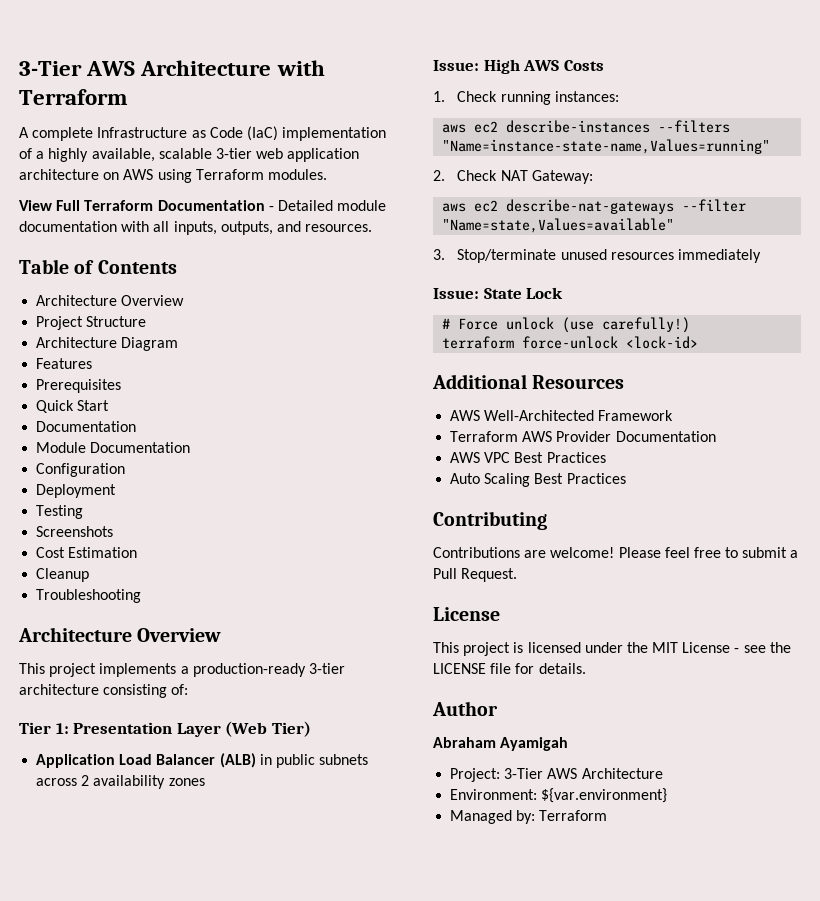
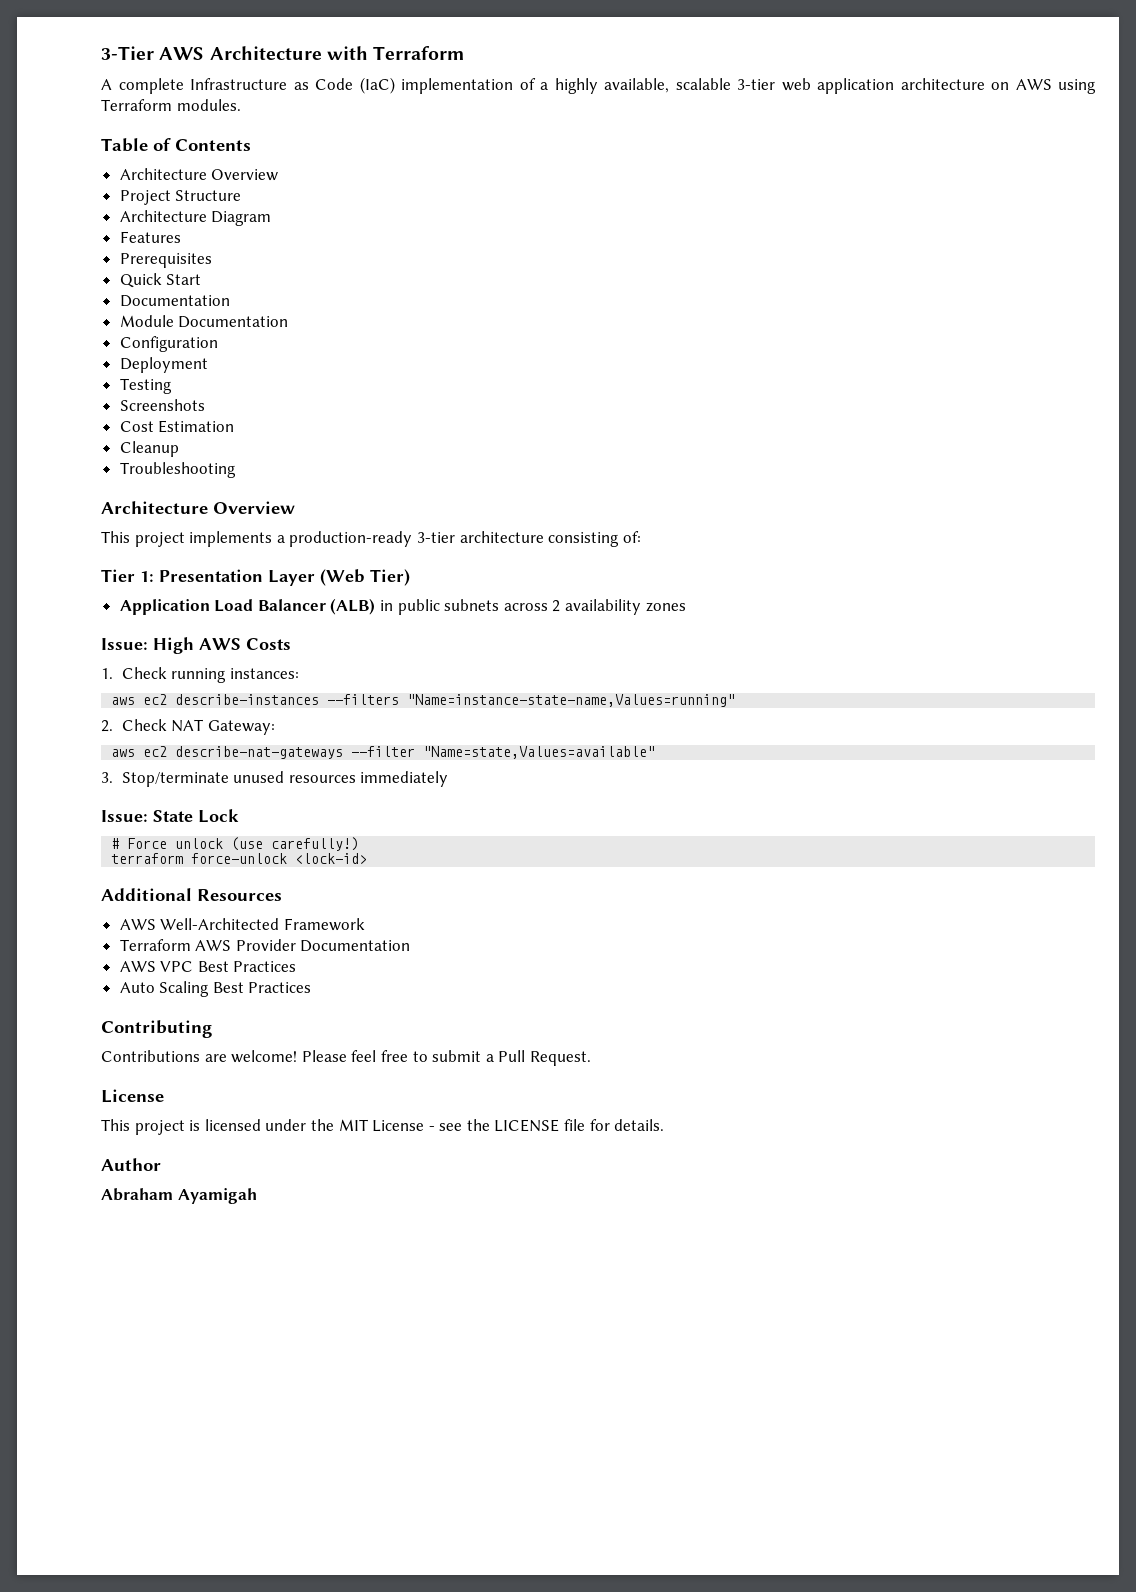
[19,200,387,211] [19,221,373,235] // View Full Terraform Documentation - Detailed module documentation with all inputs, outputs, and resources. -> (241, 105) none
[450,768,663,782] [450,788,668,803] [450,810,608,824] // Project: 3-Tier AWS Architecture // Environment: ${var.environment} // Managed by: Terraform -> (257, 1196) none

